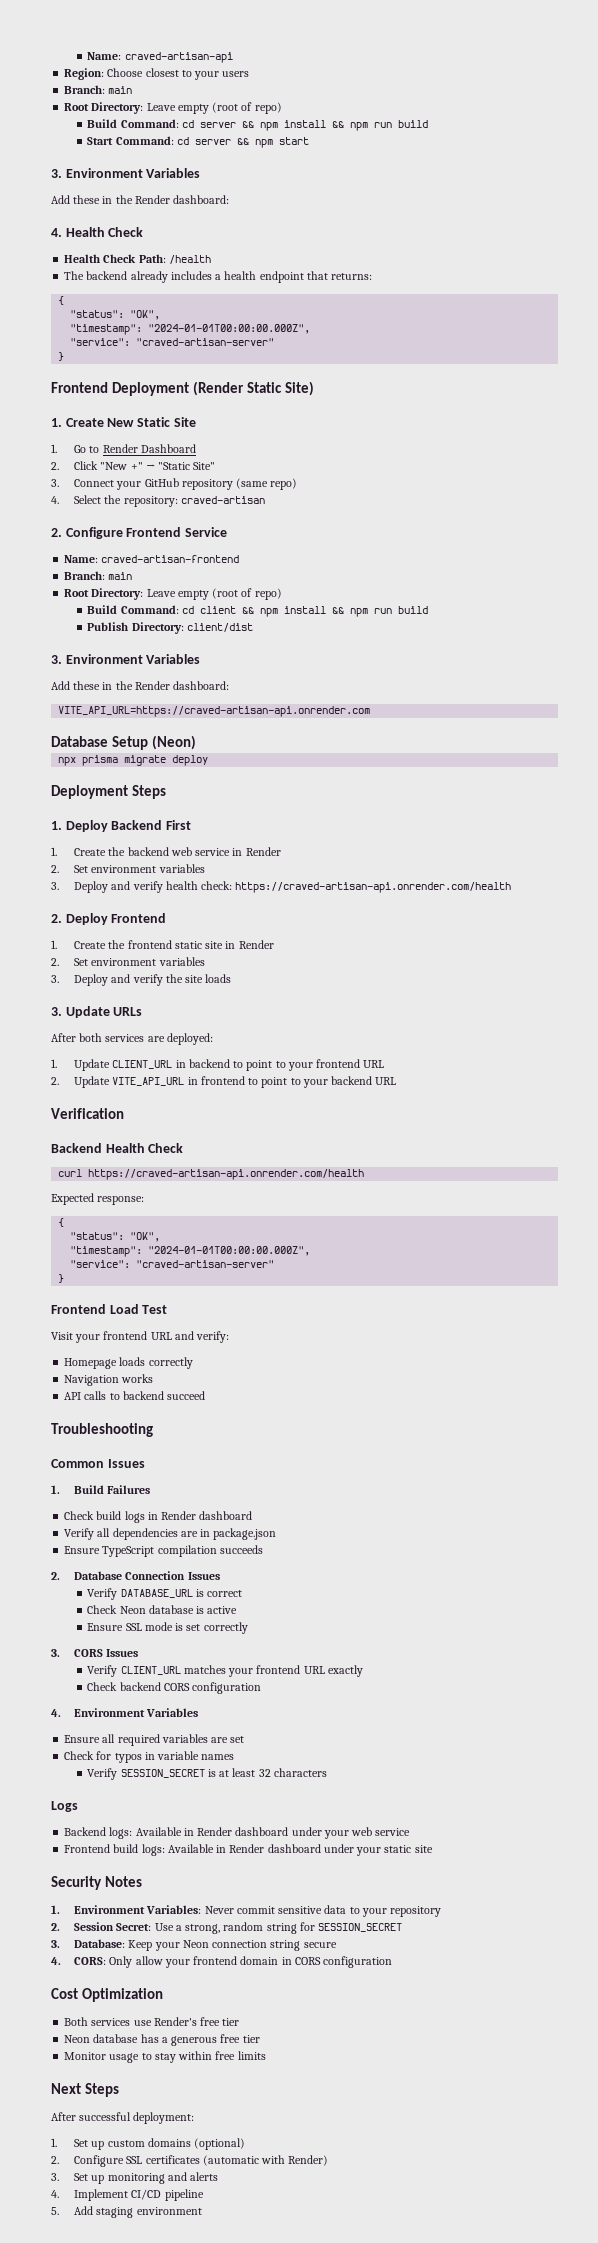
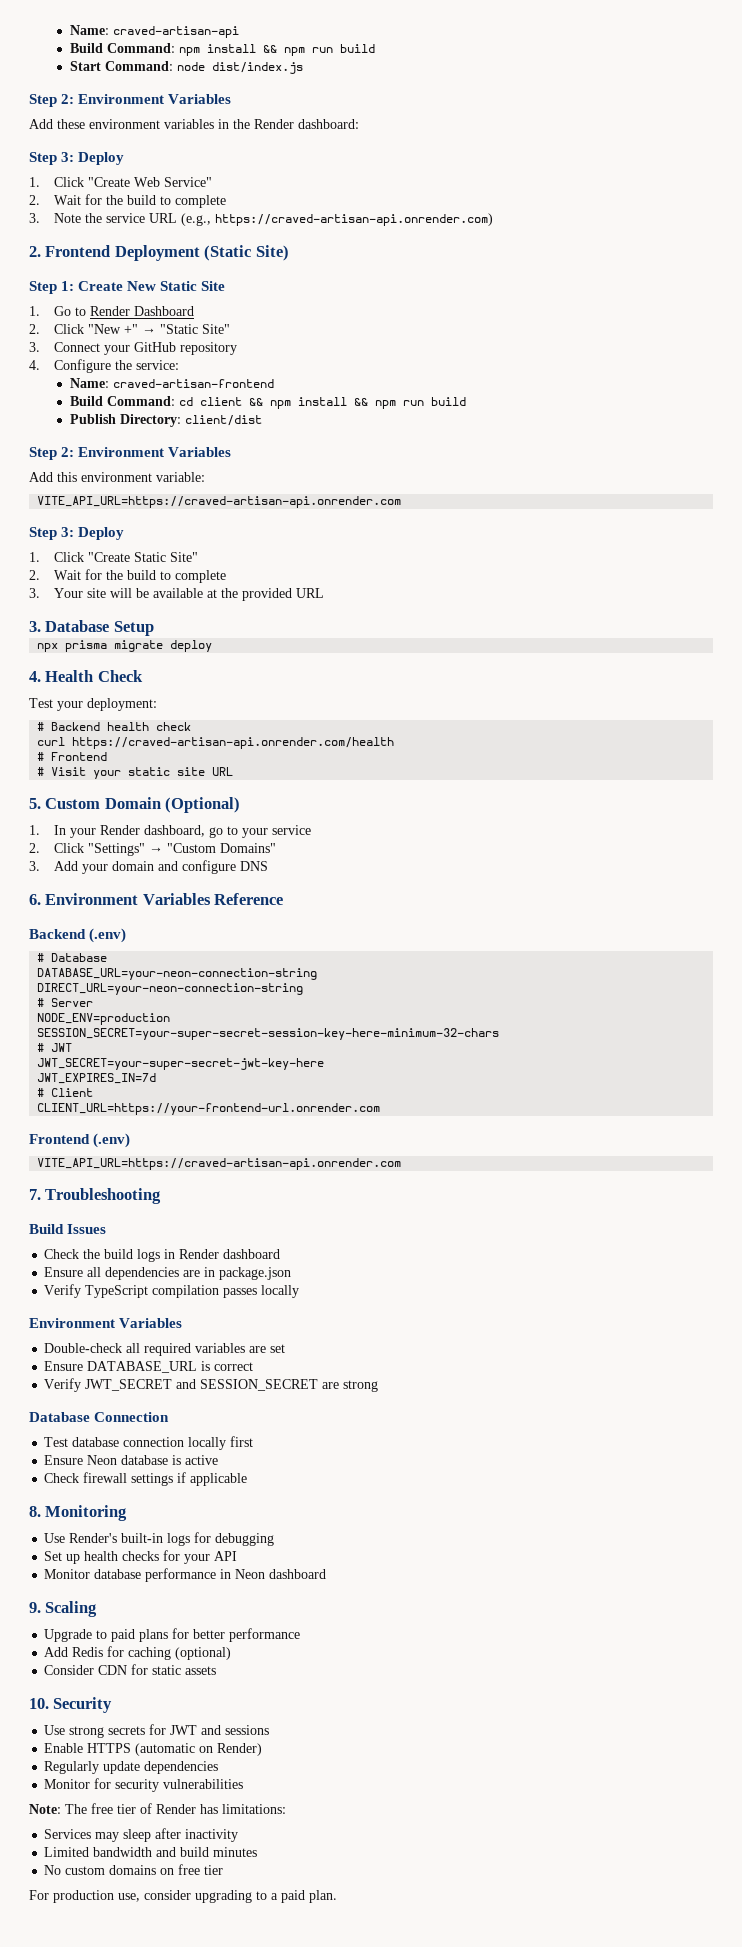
[64,68,250,80] [64,85,133,94] [64,102,282,114] [87,119,254,128] // Region: Choose closest to your users // Branch: main // Root Directory: Leave empty (root of repo) // Build Command: cd server && -> [69,43,175,53] // Build Command:
[176,137,309,148] [51,168,201,178] [51,195,230,204] [51,227,144,237] [64,254,211,264] [64,271,373,283] [58,296,65,305] [70,310,161,320] [70,324,311,335] [70,338,275,346] [58,352,65,361] [51,381,282,396] cd server && npm start // 3. Environment Variables // Add these in the Render dashboard: // 4. Health Check // Health Check Path: /health // The backend already includes a health endpoint that returns: // { // "status": "OK", // "timestamp": "2024-01-01T00:00:00.000Z", // "service": "craved-artisan-server" // } // Frontend Deployment (Render Static -> [176,62,303,74] [29,94,232,107] [29,119,359,129] [29,152,125,165] [29,177,213,187] [29,194,227,208] [29,213,494,226] [29,245,252,261] node dist/index.js // Step 2: Environment Variables // Add these environment variables in the Render dashboard: // Step 3: Deploy // 1. Click "Create Web Service" // 2. Wait for the build to complete // 3. Note the service URL (e.g., https://craved-artisan-api.onrender.com) // 2. Frontend Deployment (Static
[51,418,62,427] 1. -> [29,281,75,294] Step 1:
[236,478,298,490] [51,495,265,507] [51,527,227,539] [64,555,240,563] [64,571,133,580] [64,588,282,600] (same repo) // 4. Select the repository: craved-artisan // 2. Configure Frontend Service // Name: craved-artisan-frontend // Branch: main // Root Directory: Leave empty (root of repo) -> [29,359,180,373] [69,378,274,388] // 4. Configure the service: // Name: craved-artisan-frontend
[51,654,201,664] [51,681,230,690] [58,706,371,717] 3. Environment Variables // Add these in the Render dashboard: // VITE_API_URL=https://craved-artisan-api.onrender.com // -> [29,447,232,460] [29,472,205,482] [37,496,402,508] [29,527,125,540] [29,552,199,562] [29,569,227,583] [29,588,325,601] [29,621,41,632] Step 2: Environment Variables // Add this environment variable: // VITE_API_URL=https://craved-artisan-api.onrender.com // Step 3: Deploy // 1. Click "Create Static Site" // 2. Wait for the build to complete // 3. Your site will be available at the provided URL // 3.
[151,735,196,750] (Neon) -> (154, 628) none
[51,785,166,799] [51,820,191,832] [51,847,281,856] [51,864,205,873] [51,881,512,893] [51,913,167,925] [51,940,274,949] [51,957,205,966] [51,974,232,986] [51,1006,143,1018] [51,1033,213,1045] [51,1059,385,1071] [51,1076,397,1088] [51,1108,124,1119] [51,1143,184,1153] [58,1169,365,1180] [51,1193,145,1205] [58,1218,65,1227] [70,1232,161,1242] [70,1246,311,1257] [70,1260,275,1268] [58,1274,65,1283] [51,1304,168,1314] [51,1331,230,1343] [64,1357,193,1369] [64,1374,154,1386] [64,1391,206,1400] Deployment Steps // 1. Deploy Backend First // 1. Create the backend web service in Render // 2. Set environment variables // 3. Deploy and verify health check: https://craved-artisan-api.onrender.com/health // 2. Deploy Frontend // 1. Create the frontend static site in Render // 2. Set environment variables // 3. Deploy and verify the site loads // 3. Update URLs // After both services are deployed: // 1. Update CLIENT_URL in backend to point to your frontend URL // 2. Update VITE_API_URL in frontend to point to your backend URL // Verification // Backend Health Check // curl https://craved-artisan-api.onrender.com/health // Expected response: // { // "status": "OK", // "timestamp": "2024-01-01T00:00:00.000Z", // "service": "craved-artisan-server" // } // Frontend Load Test // Visit your frontend URL and verify: // Homepage loads correctly // Navigation works // API calls to backend succeed // -> [29,670,143,682] [29,698,157,711] [37,722,192,731] [37,737,395,749] [37,752,108,761] [37,767,234,779] [29,797,241,813] [29,825,312,838] [29,843,277,856] [29,860,269,874] [29,893,284,905] [29,928,127,943] [37,953,108,962] [37,968,318,980] [37,983,304,995] [37,998,94,1007] [37,1013,171,1025] [37,1028,500,1040] [37,1043,73,1052] [37,1058,325,1070] [37,1073,157,1084] [37,1088,94,1097] [37,1103,381,1115] [29,1133,131,1148] [37,1158,402,1170] [29,1189,41,1200] 4. Health Check // Test your deployment: // # Backend health check // curl https://craved-artisan-api.onrender.com/health // # Frontend // # Visit your static site URL // 5. Custom Domain (Optional) // 1. In your Render dashboard, go to your service // 2. Click "Settings" → "Custom Domains" // 3. Add your domain and configure DNS // 6. Environment Variables Reference // Backend (.env) // # Database // DATABASE_URL=your-neon-connection-string // DIRECT_URL=your-neon-connection-string // # Server // NODE_ENV=production // SESSION_SECRET=your-super-secret-session-key-here-minimum-32-chars // # JWT // JWT_SECRET=your-super-secret-jwt-key-here // JWT_EXPIRES_IN=7d // # Client // CLIENT_URL=https://your-frontend-url.onrender.com // Frontend (.env) // VITE_API_URL=https://craved-artisan-api.onrender.com // 7.
[51,1459,145,1468] [51,1485,151,1494] [64,1511,95,1520] Common Issues // 1. Build Failures // Check -> [29,1224,107,1234] [44,1249,101,1259] Build Issues // Check the
[64,1528,95,1540] Verify -> [44,1267,84,1277] Ensure
[64,1546,101,1554] Ensure -> [44,1284,82,1298] Verify
[219,1545,263,1554] [51,1571,220,1580] [87,1588,243,1600] [87,1605,238,1614] [87,1622,248,1634] [51,1649,139,1657] [87,1665,363,1677] [87,1682,262,1694] [51,1708,199,1717] [64,1735,101,1743] succeeds // 2. Database Connection Issues // Verify DATABASE_URL is correct // Check Neon database is active // Ensure SSL mode is set correctly // 3. CORS Issues // Verify CLIENT_URL matches your frontend URL exactly // Check backend CORS configuration // 4. Environment Variables // Ensure -> [223,1285,300,1298] [29,1318,183,1328] [44,1343,123,1353] passes locally // Environment Variables // Double-check
[64,1751,235,1763] [87,1768,327,1780] [51,1801,78,1812] [64,1827,411,1839] [64,1844,433,1856] [51,1876,142,1890] [51,1905,442,1917] [51,1922,403,1934] [51,1939,337,1951] [51,1956,393,1968] [51,1988,163,2002] [64,2017,240,2026] [64,2034,260,2046] [64,2051,266,2063] [51,2083,119,2097] [51,2112,195,2124] [51,2138,246,2150] [51,2155,329,2167] [51,2172,219,2184] [51,2189,204,2201] [51,2206,202,2218] Check for typos in variable names // Verify SESSION_SECRET is at least 32 characters // Logs // Backend logs: Available in Render dashboard under your web service // Frontend build logs: Available in Render dashboard under your static site // Security Notes // 1. Environment Variables: Never commit sensitive data to your repository // 2. Session Secret: Use a strong, random string for SESSION_SECRET // 3. Database: Keep your Neon connection string secure // 4. CORS: Only allow your frontend domain in CORS configuration // Cost Optimization // Both services use Render's free tier // Neon database has a generous free tier // Monitor usage to stay within free limits // Next Steps // After successful deployment: // 1. Set up custom domains (optional) // 2. Configure SSL certificates (automatic with Render) // 3. Set up monitoring and alerts // 4. Implement CI/CD pipeline // 5. Add staging environment -> [44,1361,254,1373] [44,1378,379,1392] [29,1412,170,1422] [44,1436,254,1450] [44,1455,219,1465] [44,1472,248,1486] [29,1505,128,1521] [44,1532,275,1546] [44,1550,238,1564] [44,1568,327,1582] [29,1601,98,1617] [44,1628,301,1642] [44,1646,232,1660] [44,1664,217,1675] [29,1697,113,1713] [44,1724,270,1738] [44,1743,263,1756] [44,1761,219,1774] [44,1778,244,1792] [29,1803,286,1814] [44,1828,239,1842] [44,1847,258,1857] [44,1864,224,1875] [29,1890,337,1903] Ensure DATABASE_URL is correct // Verify JWT_SECRET and SESSION_SECRET are strong // Database Connection // Test database connection locally first // Ensure Neon database is active // Check firewall settings if applicable // 8. Monitoring // Use Render's built-in logs for debugging // Set up health checks for your API // Monitor database performance in Neon dashboard // 9. Scaling // Upgrade to paid plans for better performance // Add Redis for caching (optional) // Consider CDN for static assets // 10. Security // Use strong secrets for JWT and sessions // Enable HTTPS (automatic on Render) // Regularly update dependencies // Monitor for security vulnerabilities // Note: The free tier of Render has limitations: // Services may sleep after inactivity // Limited bandwidth and build minutes // No custom domains on free tier // For production use, consider upgrading to a paid plan.

